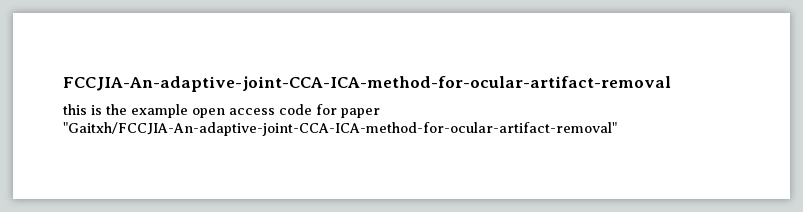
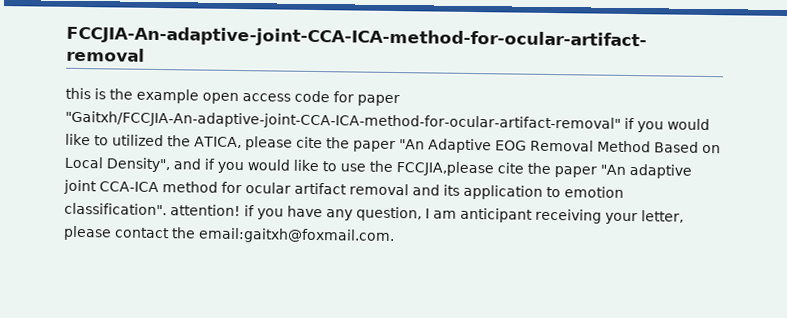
(617, 129) none -> [624,117,710,133] [65,133,721,154] [64,156,692,179] [63,179,624,200] [64,202,684,225] [63,225,395,245] if you would like to utilized the ATICA, please cite the paper "An Adaptive EOG Removal Method Based on Local Density", and if you would like to use the FCCJIA,please cite the paper "An adaptive joint CCA-ICA method for ocular artifact removal and its application to emotion classification". attention! if you have any question, I am anticipant receiving your letter, please contact the email:gaitxh@foxmail.com.

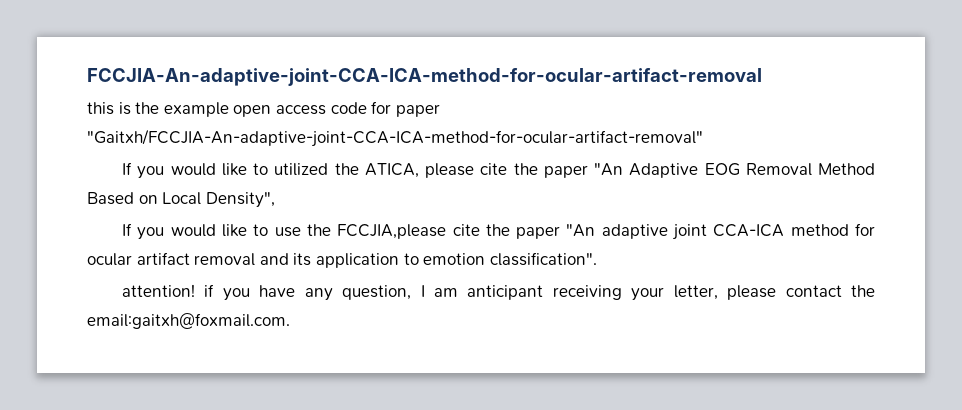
[624,117,635,130] if -> [122,162,133,175] // If
[173,158,215,170] and if -> [122,223,133,236] // If
(167, 209) none -> (597, 259) //

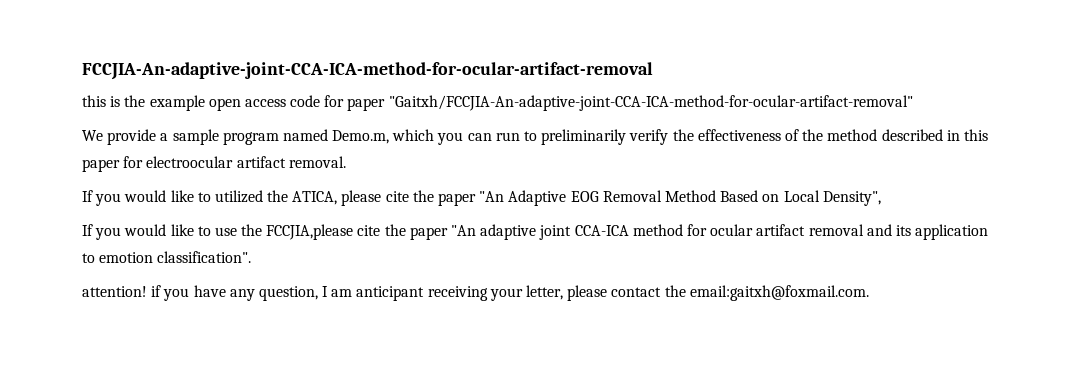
(703, 138) none -> [82,129,988,145] [82,156,346,172] // We provide a sample program named Demo.m, which you can run to preliminarily verify the effectiveness of the method described in this paper for electroocular artifact removal.

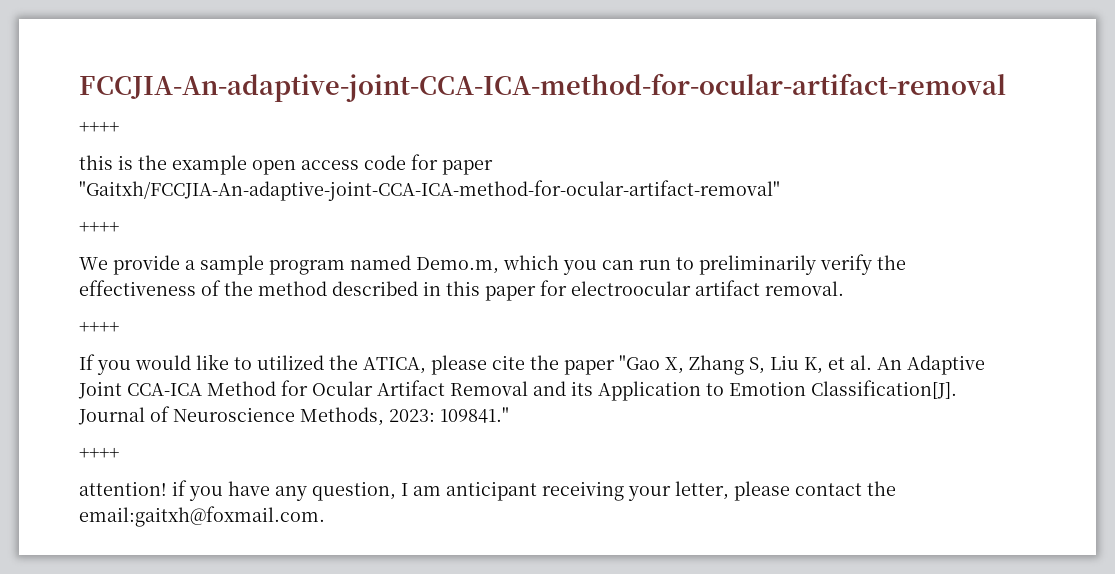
(653, 71) none -> [79,121,119,133] // ++++
(913, 103) none -> [79,221,119,233] // ++++
(346, 162) none -> [79,321,119,333] // ++++
[479,190,881,206] [82,224,989,240] [82,251,252,263] "An Adaptive EOG Removal Method Based on Local Density", // If you would like to use the FCCJIA,please cite the paper "An adaptive joint CCA-ICA method for ocular artifact removal and its application to emotion classification". -> [619,355,985,375] [78,380,957,401] [78,406,509,426] [79,447,119,459] "Gao X, Zhang S, Liu K, et al. An Adaptive Joint CCA-ICA Method for Ocular Artifact Removal and its Application to Emotion Classification[J]. Journal of Neuroscience Methods, 2023: 109841." // ++++

